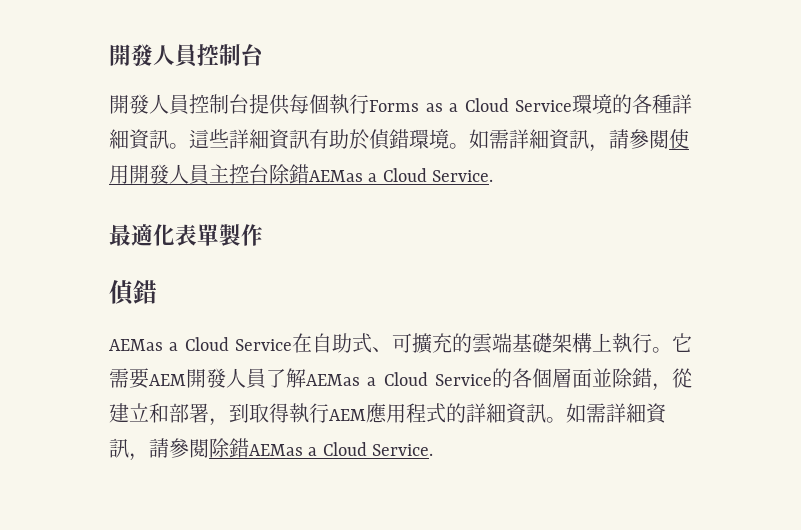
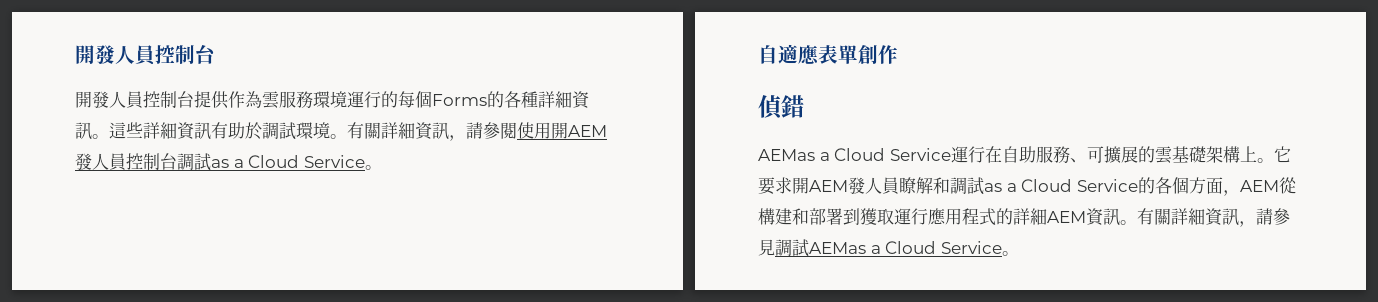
[289,94,612,114] 每個執行Forms as a Cloud Service環境 -> [228,91,487,109] 作為雲服務環境運行的每個Forms
[369,129,509,150] 偵錯環境。如需 -> [262,122,381,140] 調試環境。有關
[149,164,494,184] [109,224,241,246] 發人員主控台除錯AEMas a Cloud Service. // 最適化表單製 -> [568,125,607,137] [75,153,382,171] [758,44,878,64] AEM發人員控制台調試as a Cloud Service。 // 自適應表單創
[291,333,692,354] [109,368,360,389] 在自助式、可擴充的雲端基礎架構上執行。它需要AEM開發人員了解AEMas -> [950,146,1291,164] [758,177,1002,195] 運行在自助服務、可擴展的雲基礎架構上。它要求開AEM發人員瞭解和調試as
[552,368,693,391] [109,403,667,426] [109,438,434,461] 層面並除錯，從建立和部署，到取得執行AEM應用程式的詳細資訊。如需詳細資訊，請參閱除錯AEMas a Cloud Service. -> [1188,177,1297,196] [758,208,1290,227] [758,239,1019,257] 方面，AEM從構建和部署到獲取運行應用程式的詳細AEM資訊。有關詳細資訊，請參見調試AEMas a Cloud Service。

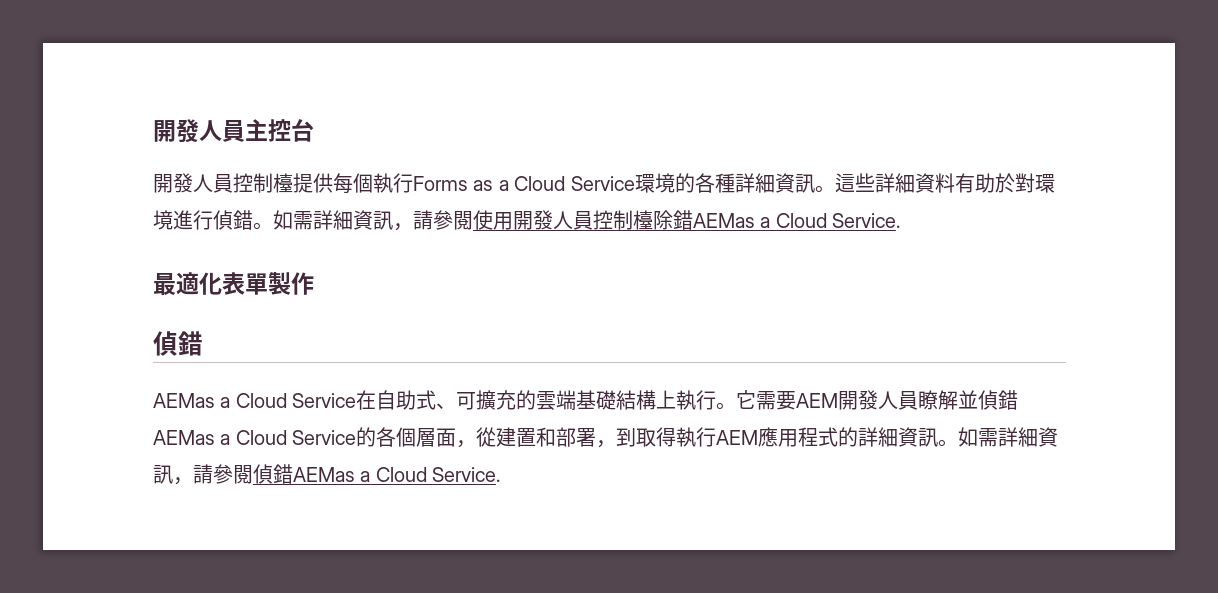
[75,45,195,65] 開發人員控制 -> [153,119,291,143] 開發人員主控
[177,91,487,109] 台提供作為雲服務環境運行的每個Forms -> [273,173,675,194] 檯提供每個執行Forms as a Cloud Service環境
[194,122,381,140] 訊有助於調試環境。有關 -> [934,173,1055,193] [153,210,313,230] 料有助於對環境進行偵錯。如需
[568,125,607,137] [75,153,382,171] [758,44,878,64] AEM發人員控制台調試as a Cloud Service。 // 自適應表單創 -> [533,210,901,230] [153,272,291,295] 發人員控制檯除錯AEMas a Cloud Service. // 最適化表單製
[950,146,1291,164] [758,177,1002,195] 運行在自助服務、可擴展的雲基礎架構上。它要求開AEM發人員瞭解和調試as -> [356,390,1019,410] [153,430,215,445] 在自助式、可擴充的雲端基礎結構上執行。它需要AEM開發人員瞭解並偵錯AEMas
[1188,177,1297,196] [758,208,1290,227] [758,239,1019,257] 方面，AEM從構建和部署到獲取運行應用程式的詳細AEM資訊。有關詳細資訊，請參見調試AEMas a Cloud Service。 -> [416,427,1059,448] [153,464,501,485] 層面，從建置和部署，到取得執行AEM應用程式的詳細資訊。如需詳細資訊，請參閱偵錯AEMas a Cloud Service.

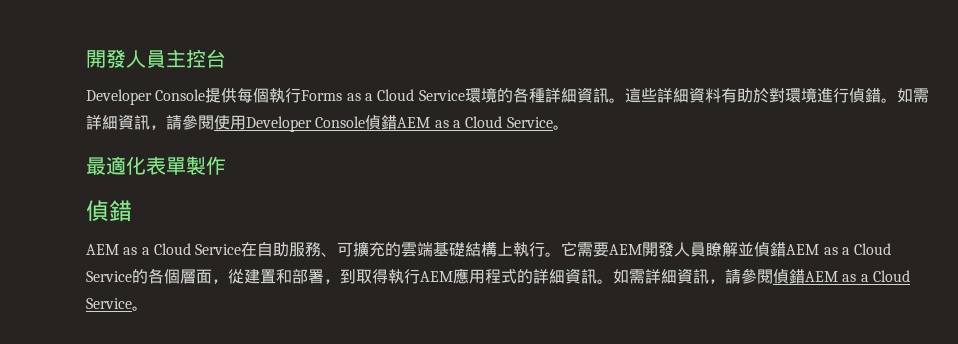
[153,173,293,193] 開發人員控制檯 -> [86,89,206,105] Developer Console
[513,210,901,230] 開發人員控制檯除錯AEMas a Cloud Service. -> [246,115,569,132] Developer Console偵錯AEM as a Cloud Service。
[153,393,215,408] AEMas -> [86,244,138,255] AEM as
[416,390,437,410] 式 -> [289,242,322,257] 服務
[153,430,215,445] AEMas -> [786,244,838,255] AEM as
[293,467,501,482] AEMas a Cloud Service. -> [805,270,910,282] [86,298,148,311] AEM as a Cloud Service。

